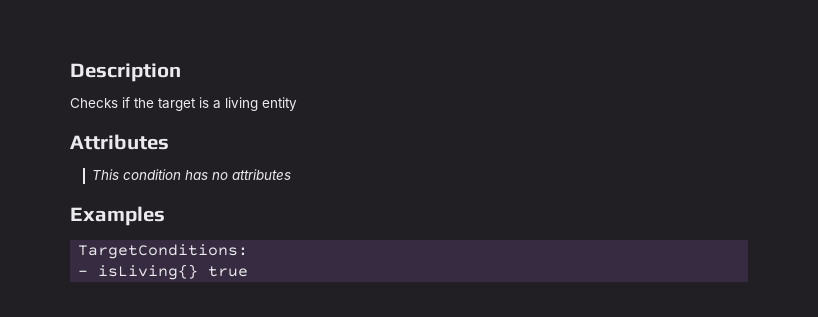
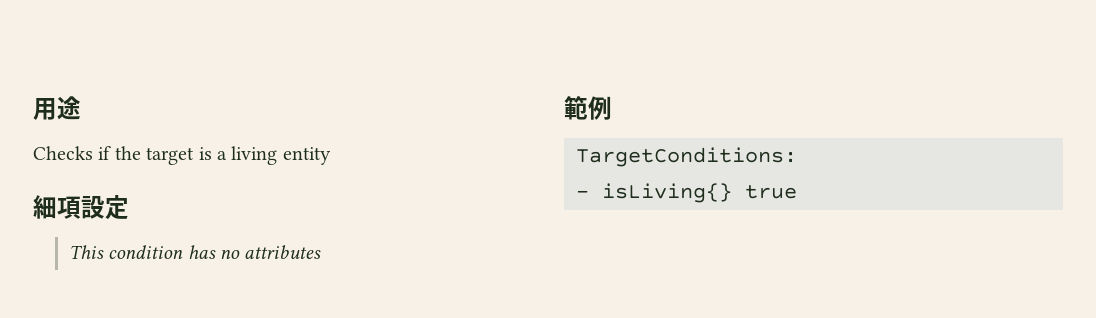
[70,63,181,82] Description -> [33,96,81,120] 用途
[70,134,169,150] Attributes -> [33,195,129,220] 細項設定
[70,206,165,226] Examples -> [564,96,612,120] 範例

